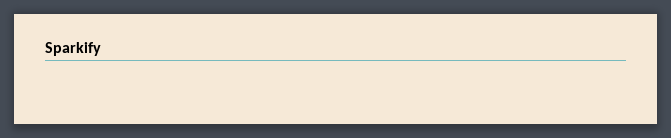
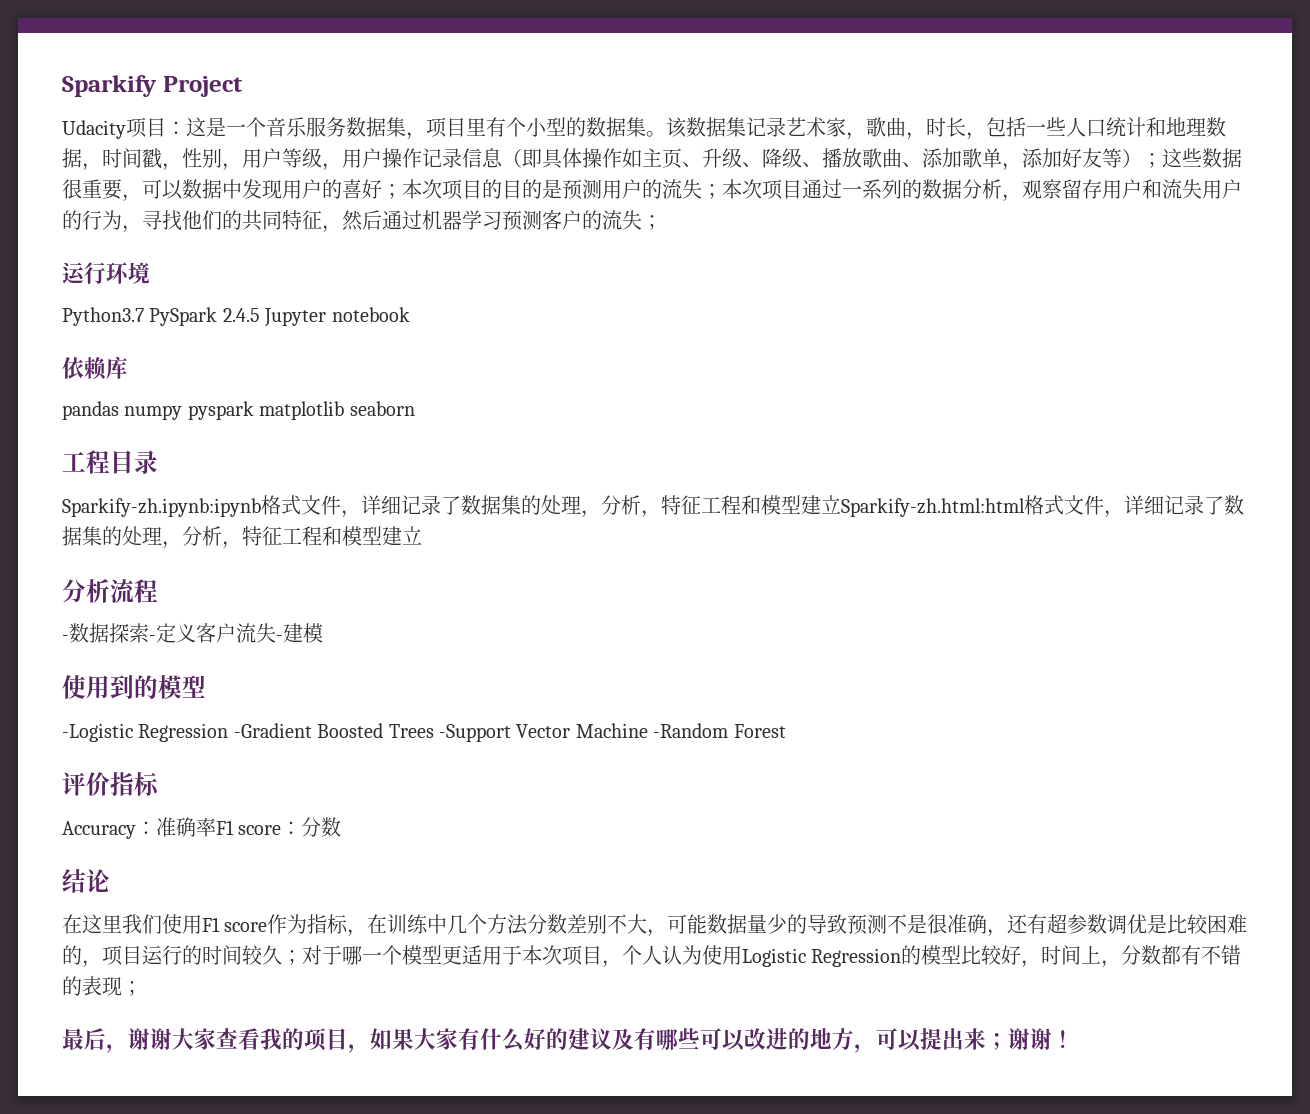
(101, 49) none -> [162,76,243,97] [62,117,1226,140] [62,148,1242,171] [62,179,1242,202] [62,210,662,233] [62,262,150,284] [62,307,410,327] [62,356,128,380] [62,401,415,420] [62,450,158,474] [62,495,1244,518] [62,526,422,549] [62,578,158,603] [62,623,323,643] [62,675,206,699] [62,723,786,742] [62,772,160,796] [62,817,342,839] [62,869,110,893] [62,914,1248,937] [62,945,1242,968] [62,976,142,996] [62,1028,1074,1053] Project // Udacity项目：这是一个音乐服务数据集，项目里有个小型的数据集。该数据集记录艺术家，歌曲，时长，包括一些人口统计和地理数据，时间戳，性别，用户等级，用户操作记录信息（即具体操作如主页、升级、降级、播放歌曲、添加歌单，添加好友等）；这些数据很重要，可以数据中发现用户的喜好；本次项目的目的是预测用户的流失；本次项目通过一系列的数据分析，观察留存用户和流失用户的行为，寻找他们的共同特征，然后通过机器学习预测客户的流失； // 运行环境 // Python3.7 PySpark 2.4.5 Jupyter notebook // 依赖库 // pandas numpy pyspark matplotlib seaborn // 工程目录 // Sparkify-zh.ipynb:ipynb格式文件，详细记录了数据集的处理，分析，特征工程和模型建立Sparkify-zh.html:html格式文件，详细记录了数据集的处理，分析，特征工程和模型建立 // 分析流程 // -数据探索-定义客户流失-建模 // 使用到的模型 // -Logistic Regression -Gradient Boosted Trees -Support Vector Machine -Random Forest // 评价指标 // Accuracy：准确率F1 score：分数 // 结论 // 在这里我们使用F1 score作为指标，在训练中几个方法分数差别不大，可能数据量少的导致预测不是很准确，还有超参数调优是比较困难的，项目运行的时间较久；对于哪一个模型更适用于本次项目，个人认为使用Logistic Regression的模型比较好，时间上，分数都有不错的表现； // 最后，谢谢大家查看我的项目，如果大家有什么好的建议及有哪些可以改进的地方，可以提出来；谢谢！

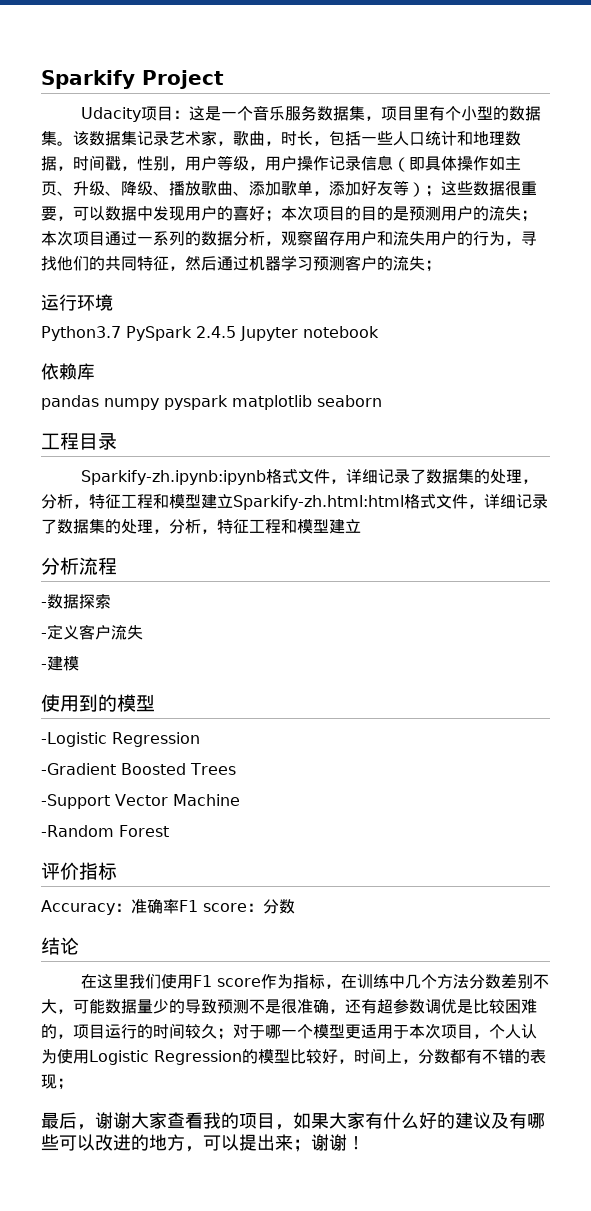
(149, 633) none -> (111, 601) //
(276, 633) none -> (143, 632) //
(229, 732) none -> (200, 739) //
(434, 731) none -> (236, 769) //
(648, 730) none -> (240, 800) //

